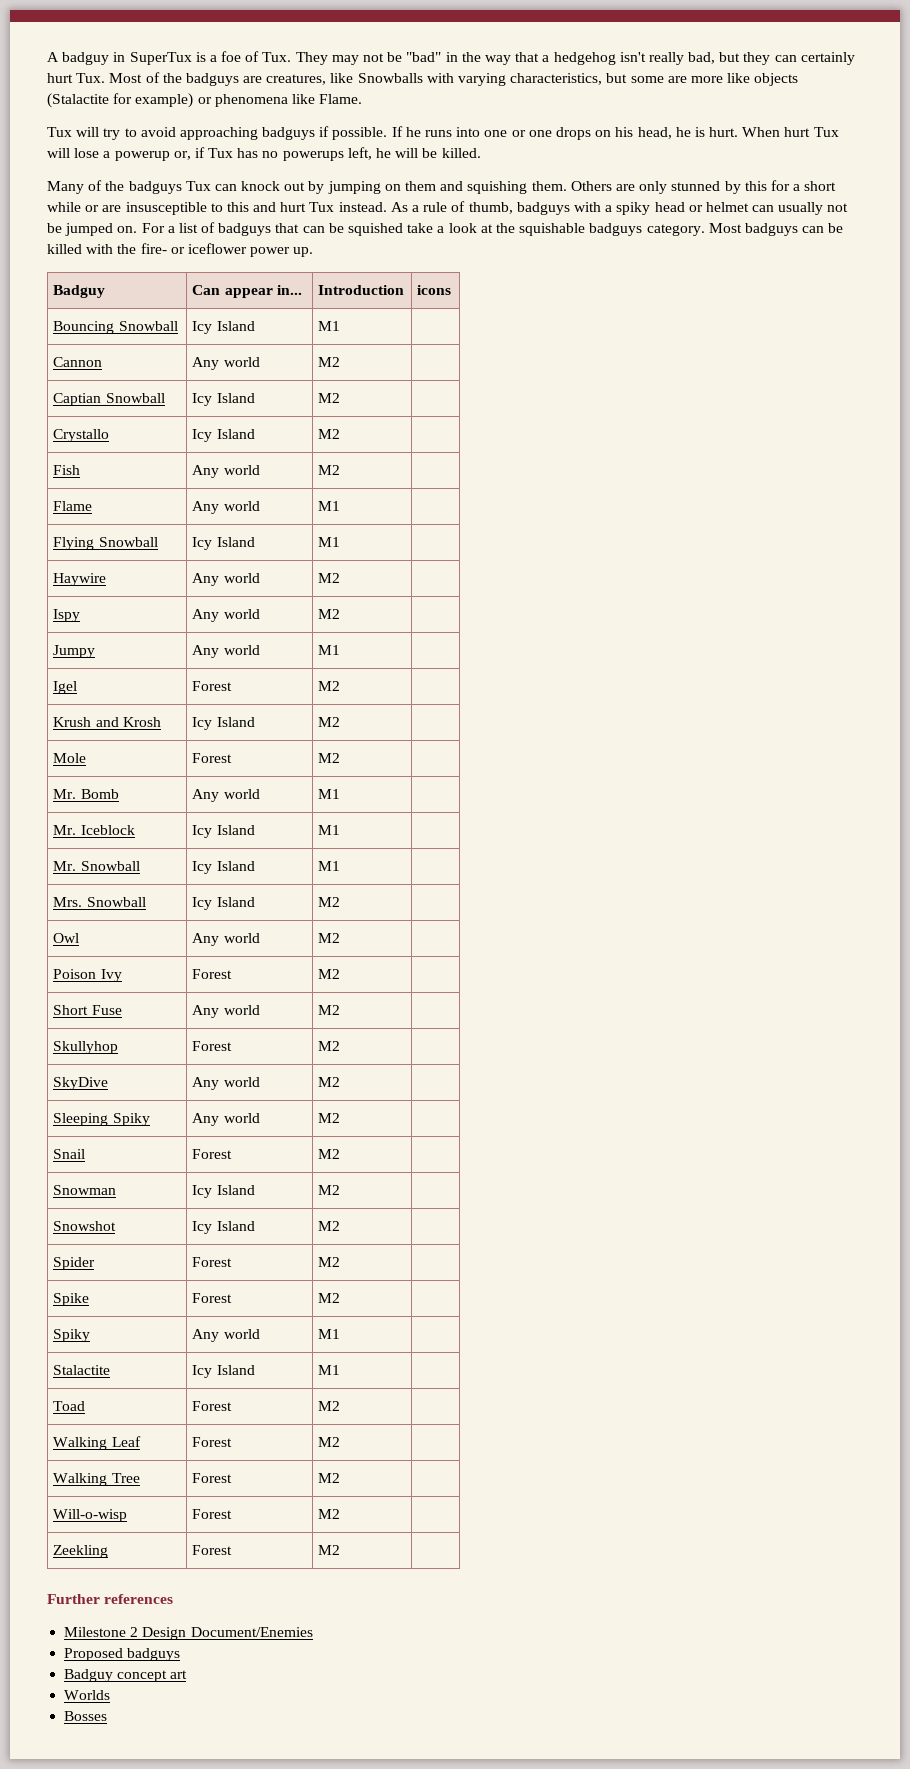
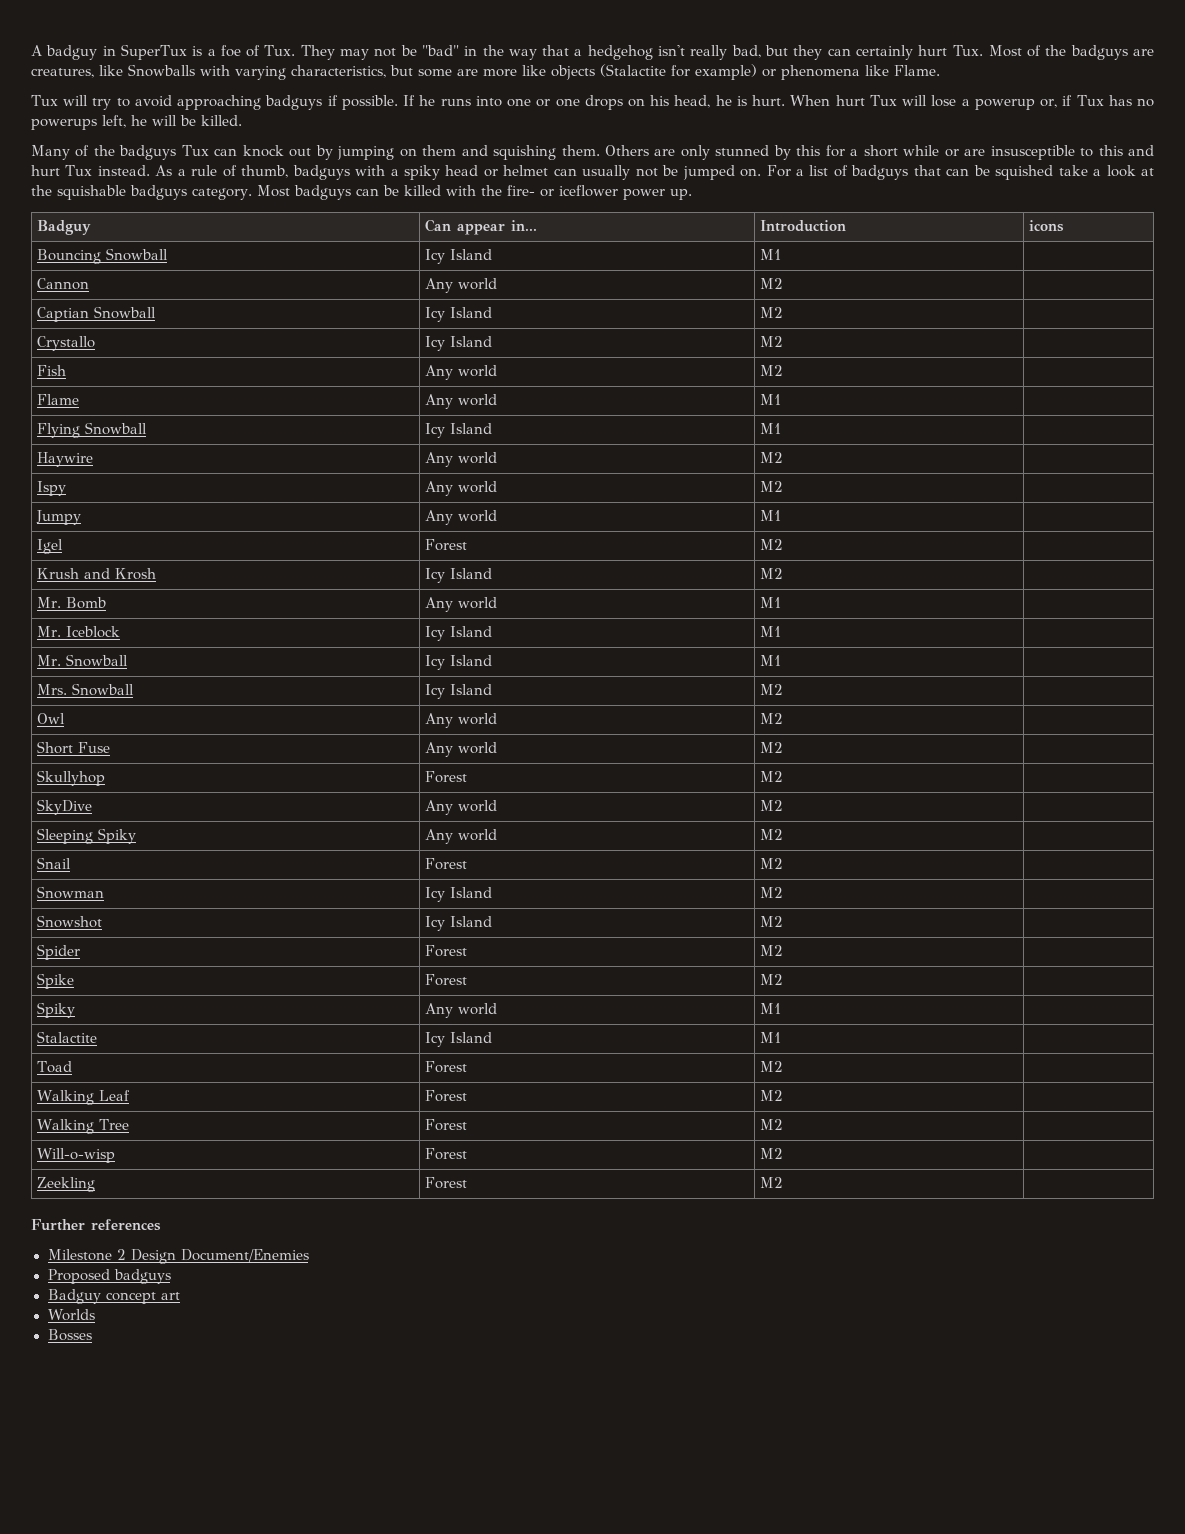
[53,753,87,763] [192,753,233,763] [318,753,341,763] // Mole | Forest | M2 | -> (784, 573) none
[53,969,122,982] [192,969,233,979] [318,969,341,979] // Poison Ivy | Forest | M2 | -> (784, 718) none

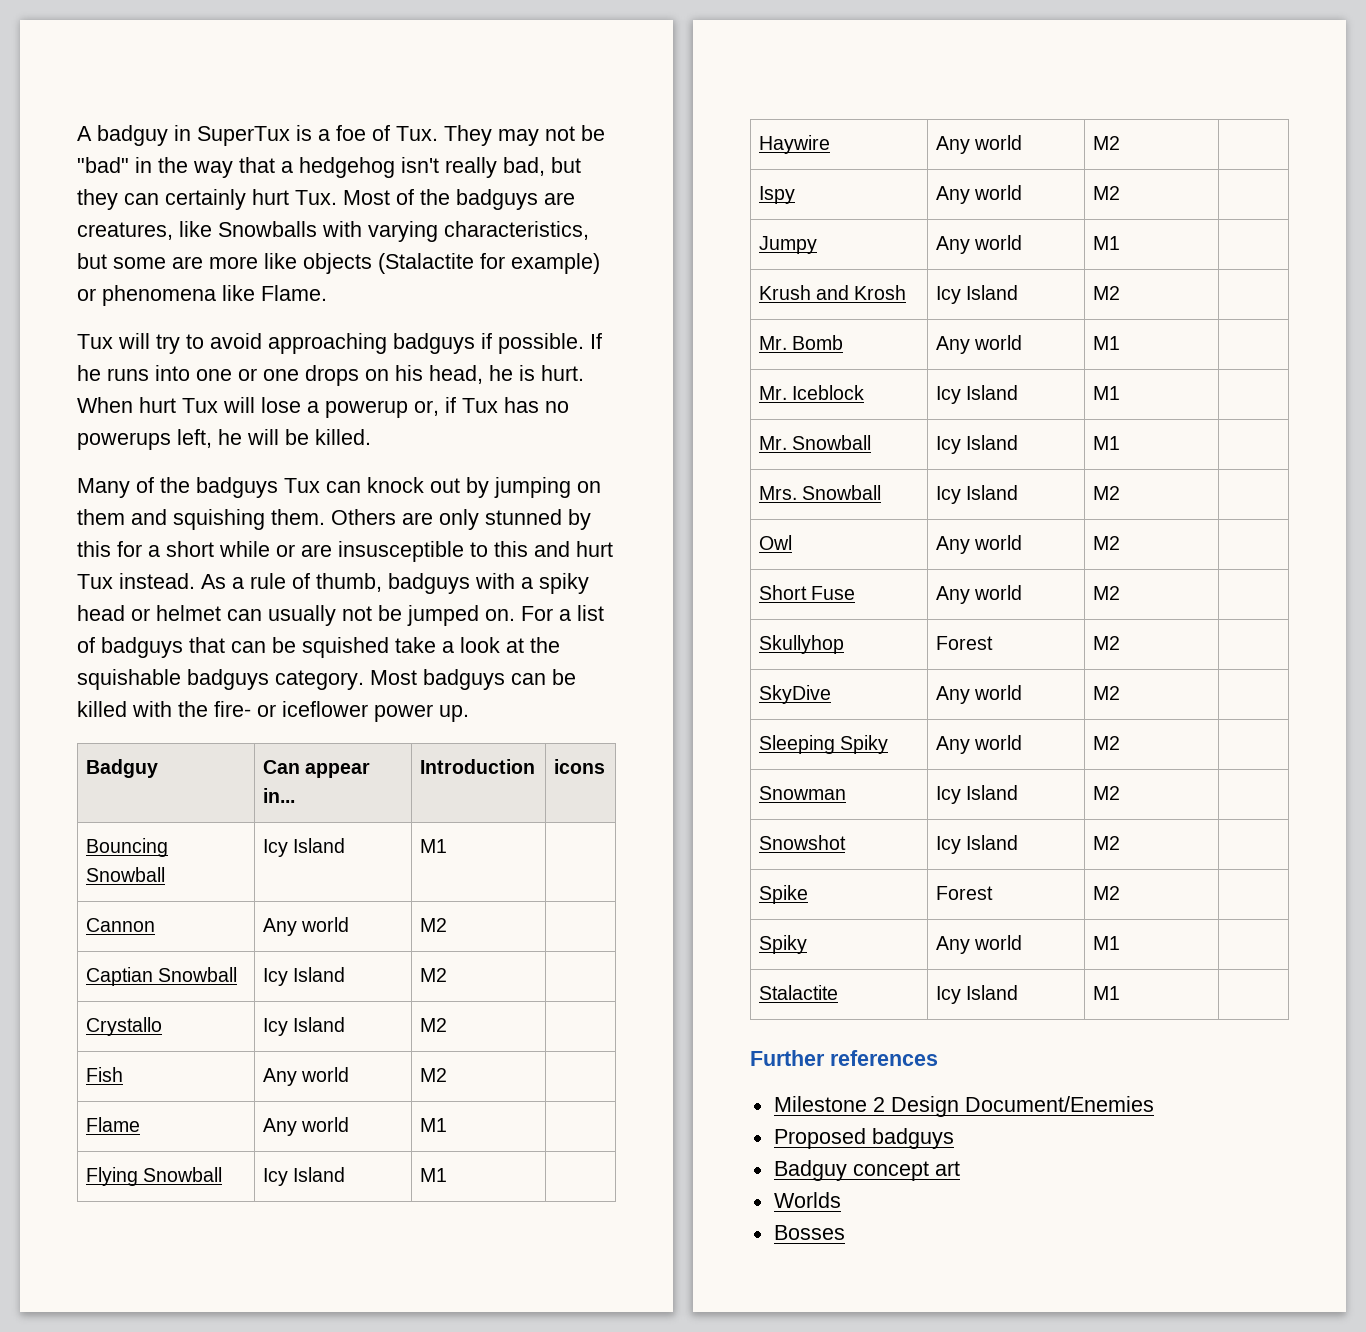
[37,539,64,554] [425,539,468,551] [760,539,784,550] // Igel | Forest | M2 | -> (1120, 243) none
[37,857,72,869] [425,858,468,870] [760,858,784,869] // Snail | Forest | M2 | -> (1120, 743) none
[37,944,81,960] [425,945,468,957] [760,945,784,956] // Spider | Forest | M2 | -> (1120, 843) none
[37,1061,73,1073] [425,1061,468,1073] [760,1061,784,1072] [37,1090,131,1105] [425,1090,468,1102] [760,1090,784,1101] [37,1119,130,1134] [425,1119,468,1131] [760,1119,784,1130] [37,1148,116,1163] [425,1148,468,1160] [760,1148,784,1159] [37,1177,96,1192] [425,1177,468,1189] [760,1177,784,1188] // Toad | Forest | M2 | // Walking Leaf | Forest | M2 | // Walking Tree | Forest | M2 | // Will-o-wisp | Forest | M2 | // Zeekling | Forest | M2 | -> (1120, 993) none

